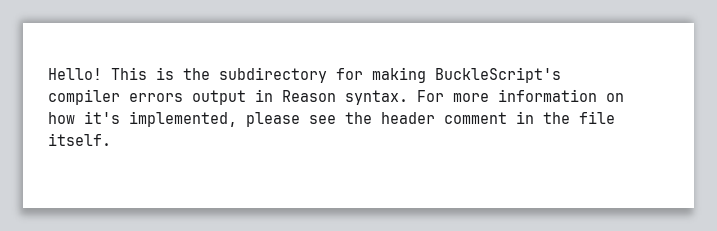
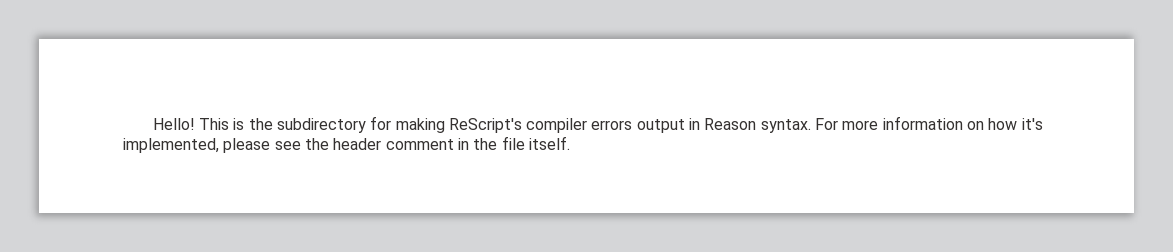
[435,67,561,83] BuckleScript's -> [448,118,522,133] ReScript's

